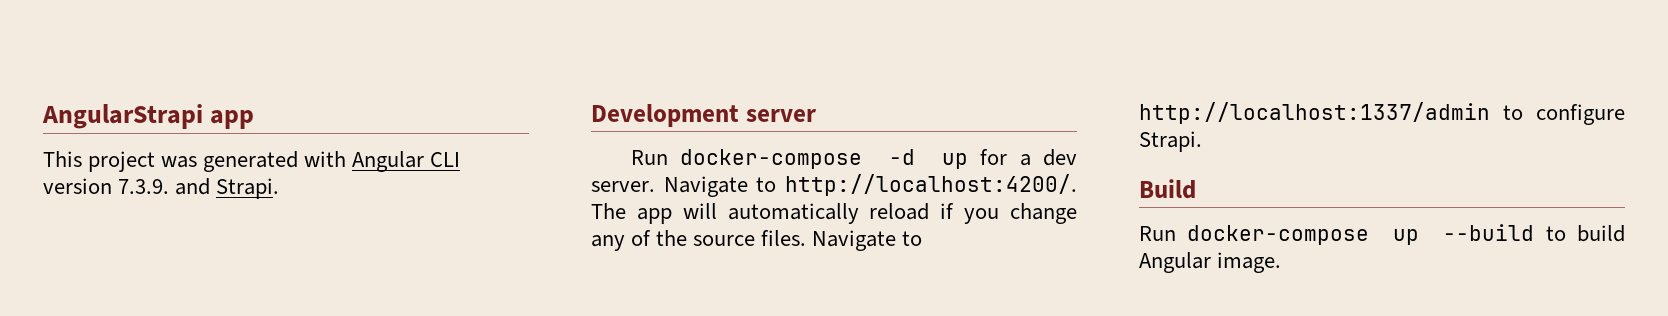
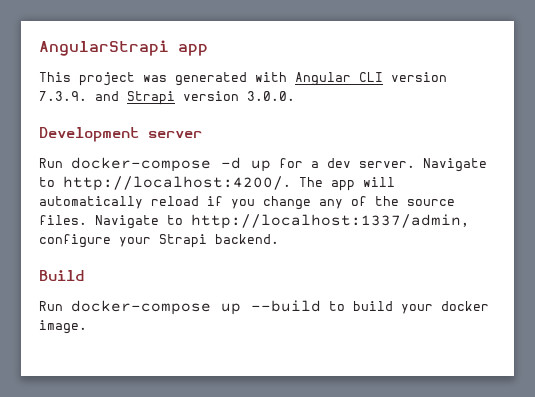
[216,178,280,199] Strapi. -> [127,91,295,105] Strapi version 3.0.0.
[1139,102,1625,125] [1139,131,1202,152] http://localhost:1337/admin to configure Strapi. -> [191,214,469,229] [39,234,279,248] http://localhost:1337/admin, configure your Strapi backend.
[1139,252,1211,273] Angular -> [401,301,489,314] your docker

